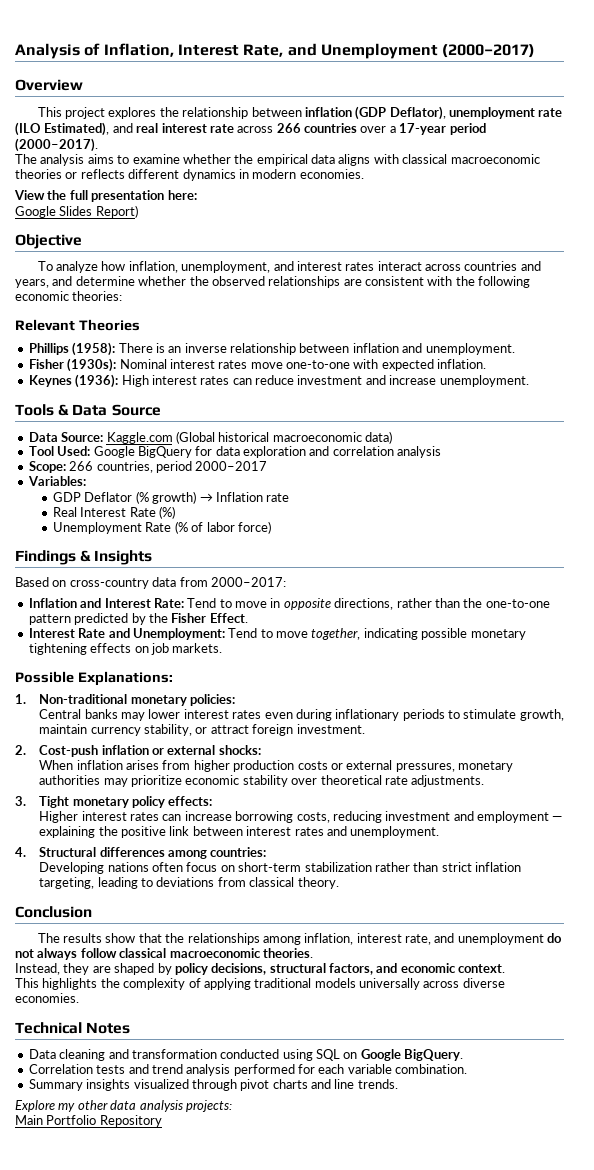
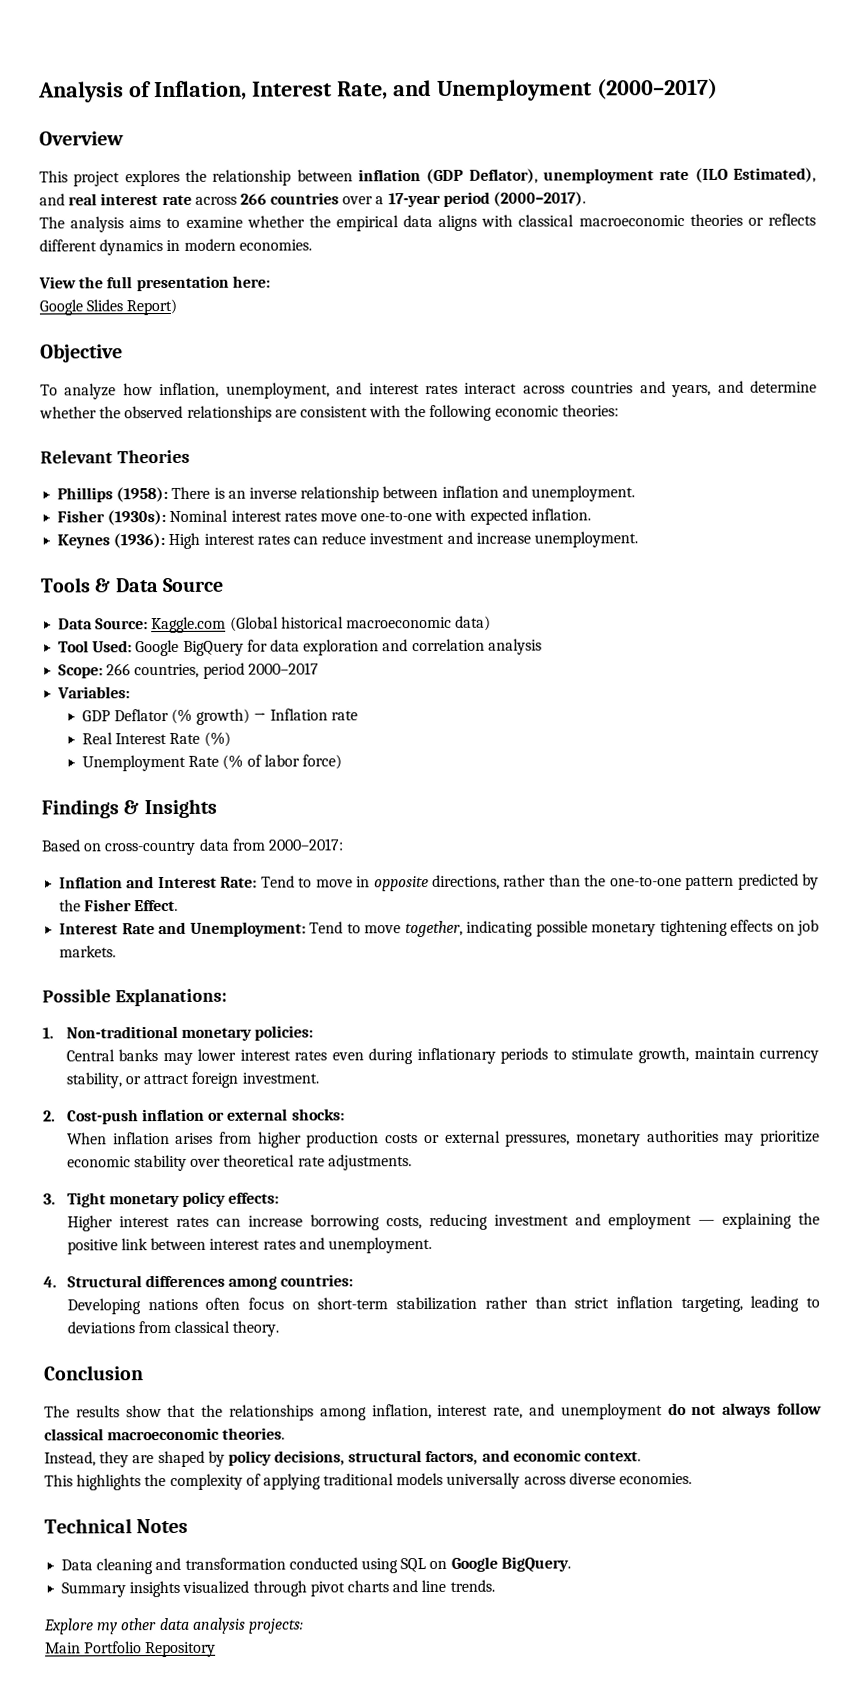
[28,1064,468,1076] // Correlation tests and trend analysis performed for each variable combination. -> (571, 1564) none

